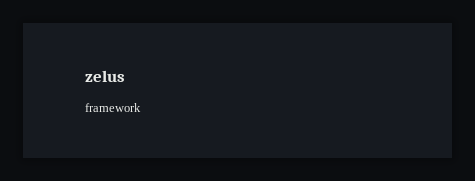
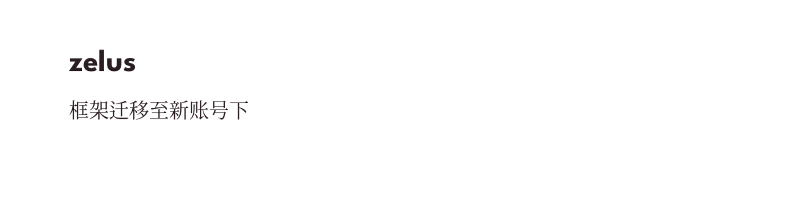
[85,103,141,112] framework -> [69,100,250,121] 框架迁移至新账号下

